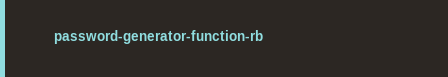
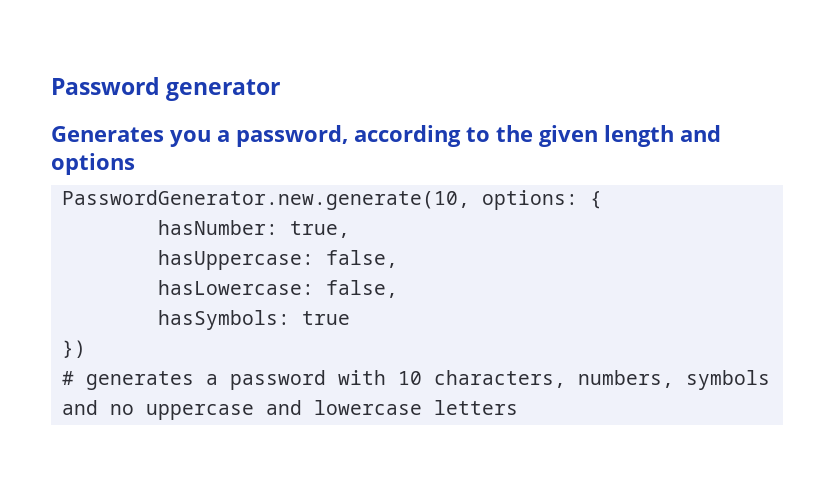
[54,30,263,44] password-generator-function-rb -> [51,77,281,101] [51,125,721,147] [51,153,135,175] [62,190,603,210] [158,220,351,238] [158,250,399,270] [158,280,399,298] [158,310,351,330] [62,340,87,358] [62,370,771,390] [62,400,519,420] Password generator // Generates you a password, according to the given length and options // PasswordGenerator.new.generate(10, options: { // hasNumber: true, // hasUppercase: false, // hasLowercase: false, // hasSymbols: true // }) // # generates a password with 10 characters, numbers, symbols and no uppercase and lowercase letters

